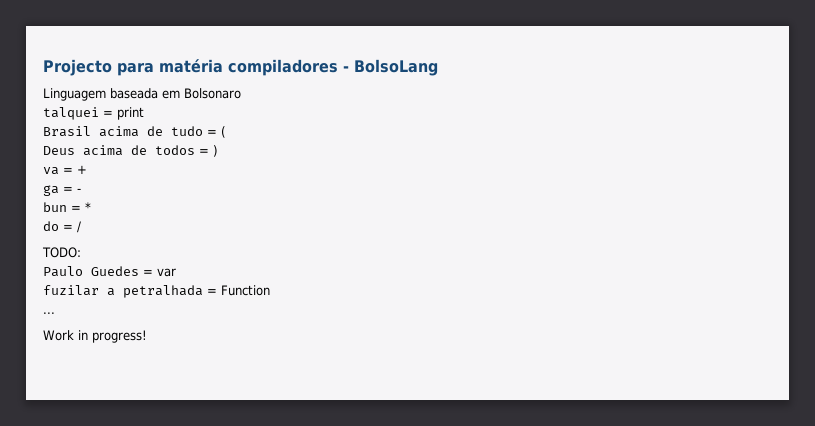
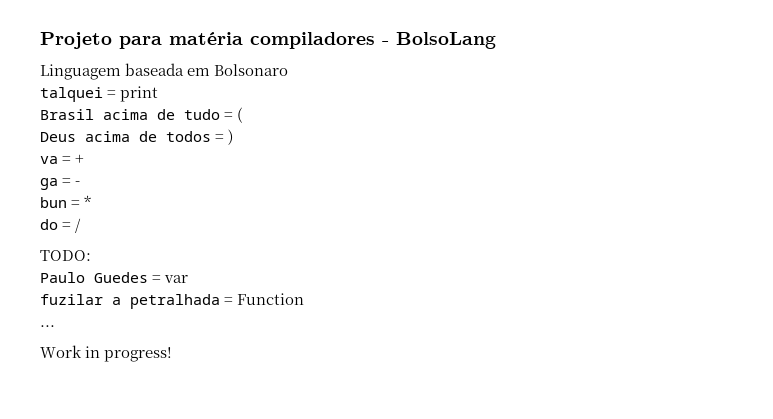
[43,59,112,76] Projecto -> [40,32,112,49] Projeto

